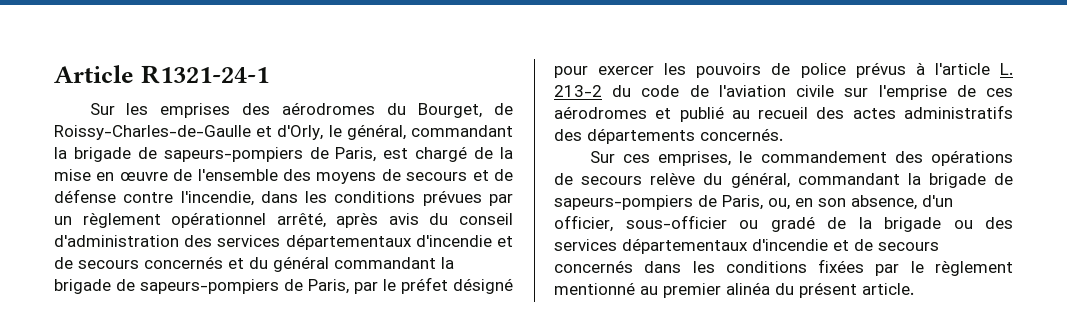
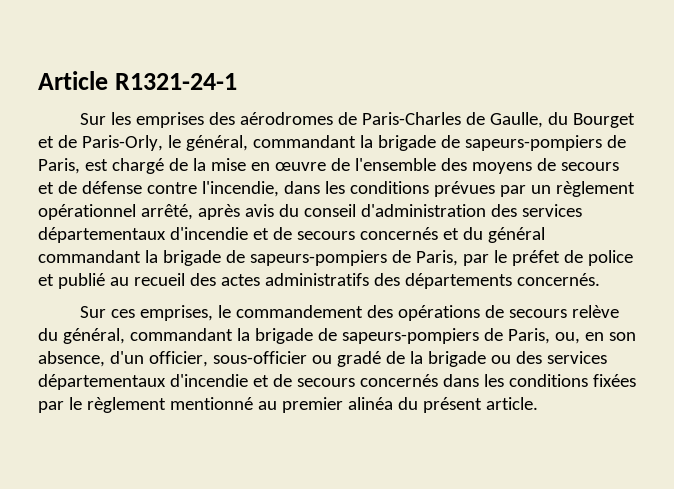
[387,103,513,118] [54,125,324,140] du Bourget, de Roissy-Charles-de-Gaulle et d'Orly, -> [337,112,635,128] [38,135,163,151] de Paris-Charles de Gaulle, du Bourget et de Paris-Orly,
[453,278,513,294] [554,62,1013,78] [554,85,1013,100] [554,106,647,119] désigné pour exercer les pouvoirs de police prévus à l'article L. 213-2 du code de l'aviation civile sur l'emprise de ces aérodromes -> [563,250,633,266] de police

